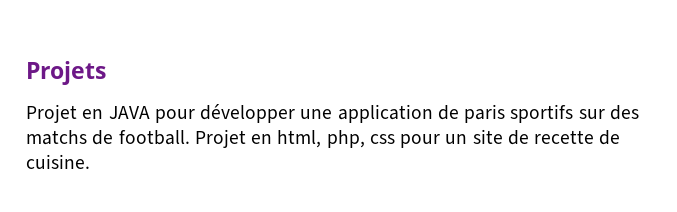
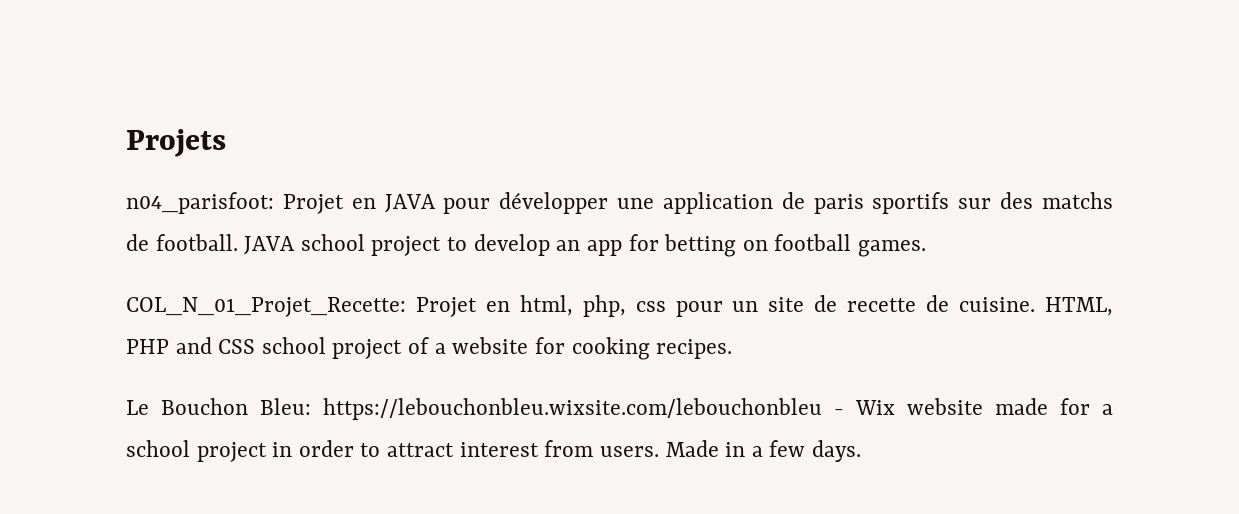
(106, 73) none -> [126,192,274,214] n04_parisfoot:
(190, 137) none -> [244,234,926,257] [126,297,406,317] JAVA school project to develop an app for betting on football games. // COL_N_01_Projet_Recette:
(90, 161) none -> [1044,297,1113,316] [126,337,733,360] [126,398,1113,420] [126,440,861,462] HTML, PHP and CSS school project of a website for cooking recipes. // Le Bouchon Bleu: https://lebouchonbleu.wixsite.com/lebouchonbleu - Wix website made for a school project in order to attract interest from users. Made in a few days.

